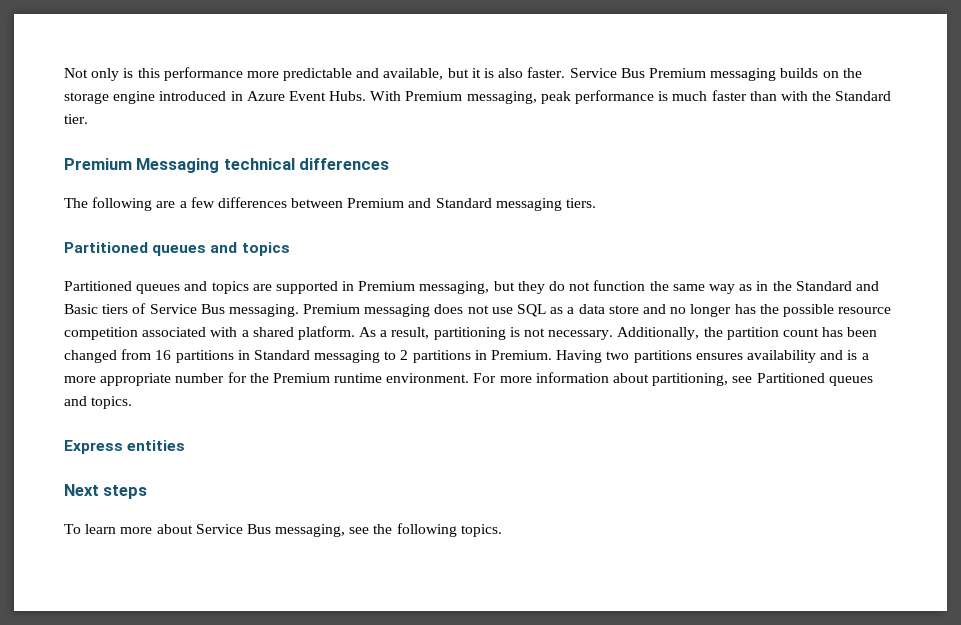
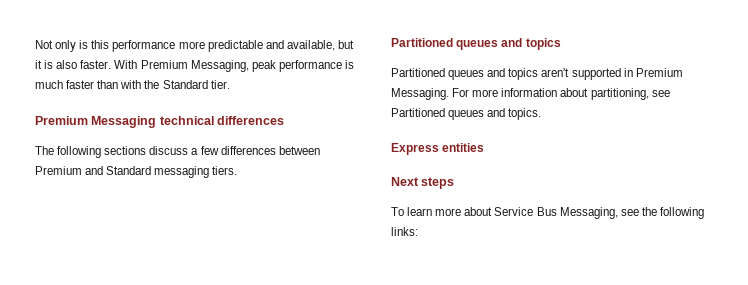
[569,68,862,81] [64,91,367,104] Service Bus Premium messaging builds on the storage engine introduced in Azure Event Hubs. -> (112, 64) none
[466,91,537,104] messaging, -> [190,60,249,72] Messaging,
[156,201,176,208] are -> [104,146,189,155] sections discuss
[252,284,272,291] are -> [541,68,570,77] aren't
[419,280,879,294] [64,303,892,317] [64,326,878,340] [64,349,869,363] [64,372,470,386] messaging, but they do not function the same way as in the Standard and Basic tiers of Service Bus messaging. Premium messaging does not use SQL as a data store and no longer has the possible resource competition associated with a shared platform. As a result, partitioning is not necessary. Additionally, the partition count has been changed from 16 partitions in Standard messaging to 2 partitions in Premium. Having two partitions ensures availability and is a more appropriate number for the Premium runtime environment. -> [391,88,449,100] Messaging.
[275,524,346,537] messaging, -> [559,207,618,219] Messaging,
[460,524,502,537] topics. -> [391,227,418,236] links:

